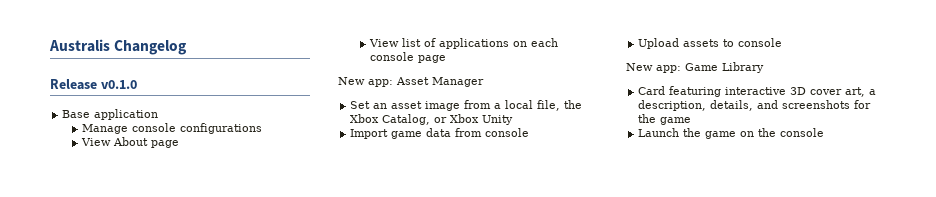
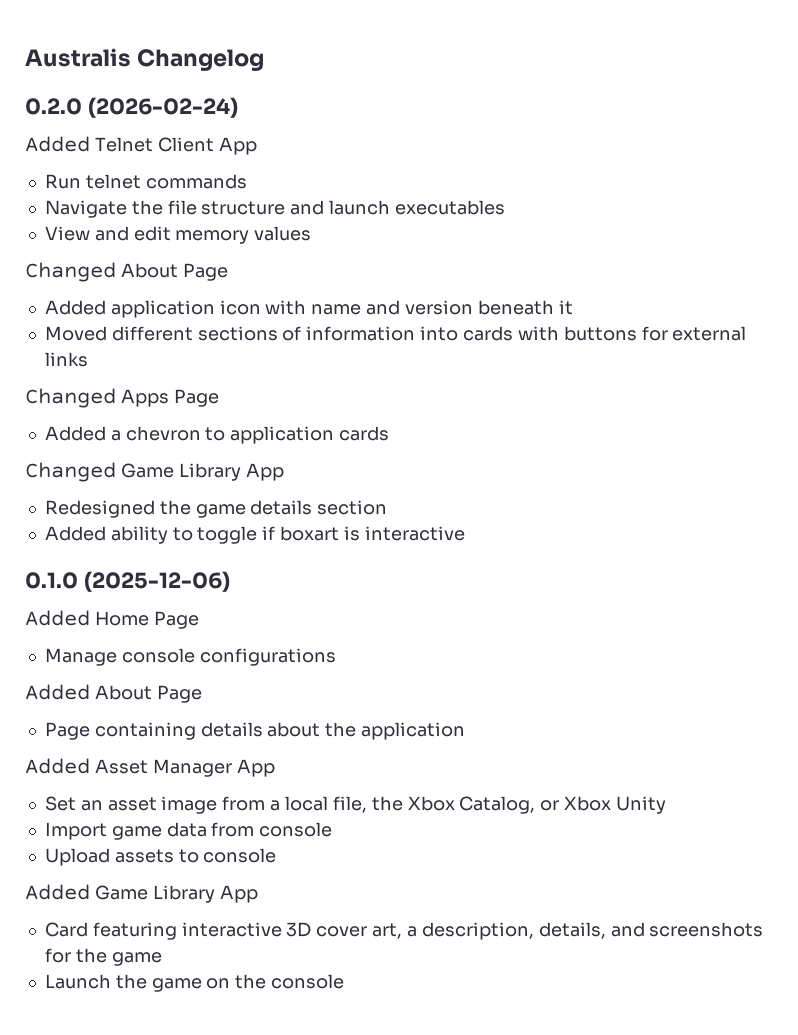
[50,79,137,90] [62,109,159,120] [81,123,262,134] [80,137,179,148] [368,38,558,49] [369,52,446,63] [338,77,393,87] Release v0.1.0 // Base application // Manage console configurations // View About page // View list of applications on each console page // New app: -> [25,97,238,118] [25,136,257,155] [44,174,247,189] [44,200,505,218] [44,226,312,244] [25,262,228,282] [44,300,573,318] [44,326,747,341] [44,352,88,367] [25,388,219,408] [44,426,390,444] [25,462,284,482] [44,500,388,518] [44,526,465,544] [25,571,230,592] [25,610,199,629] [44,648,336,666] [25,684,202,703] [44,722,466,740] [25,758,90,774] 0.2.0 (2026-02-24) // Added Telnet Client App // Run telnet commands // Navigate the file structure and launch executables // View and edit memory values // Changed About Page // Added application icon with name and version beneath it // Moved different sections of information into cards with buttons for external links // Changed Apps Page // Added a chevron to application cards // Changed Game Library App // Redesigned the game details section // Added ability to toggle if boxart is interactive // 0.1.0 (2025-12-06) // Added Home Page // Manage console configurations // Added About Page // Page containing details about the application // Added
(484, 82) none -> [236,759,275,777] App
[626,62,764,73] New app: Game Library -> [25,884,258,903] Added Game Library App

